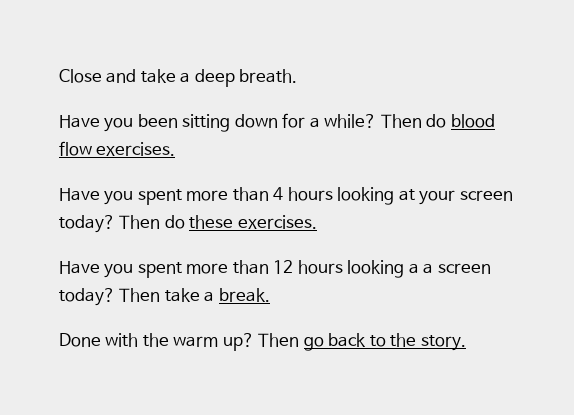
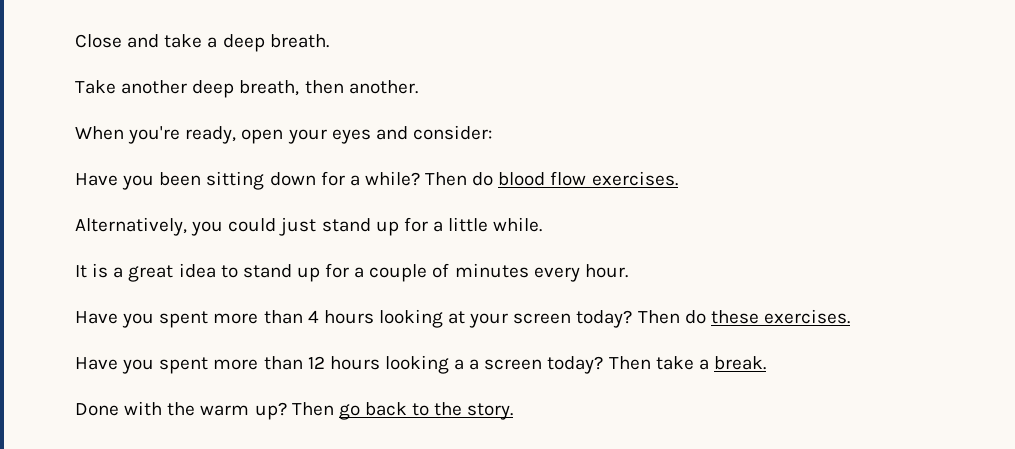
(298, 76) none -> [75,80,418,98] [75,125,492,144] // Take another deep breath, then another. // When you're ready, open your eyes and consider:
(176, 149) none -> [75,217,543,236] [75,263,628,282] // Alternatively, you could just stand up for a little while. // It is a great idea to stand up for a couple of minutes every hour.

